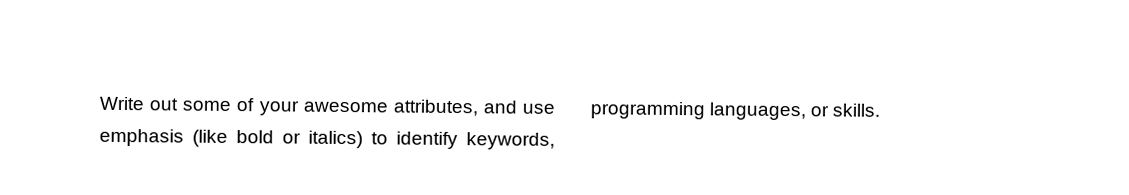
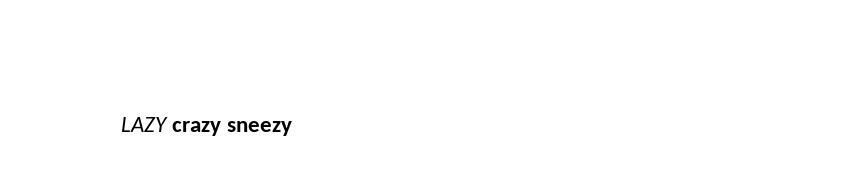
[99,96,555,117] [99,128,555,150] [590,101,881,121] Write out some of your awesome attributes, and use emphasis (like bold or italics) to identify keywords, programming languages, or skills. -> [121,117,293,136] LAZY crazy sneezy

